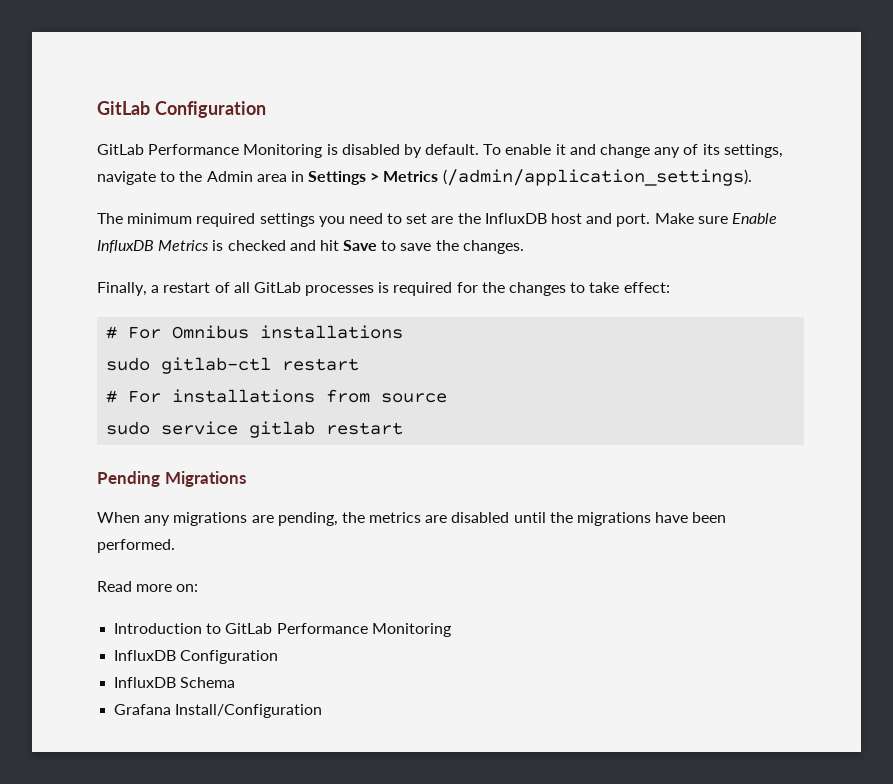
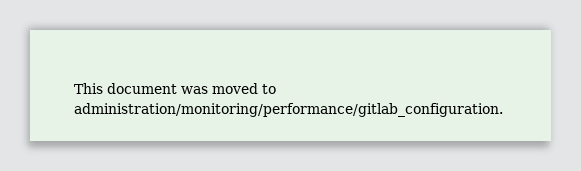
[97,101,266,118] [97,144,783,158] [97,169,752,186] [97,213,777,227] [97,240,524,254] [97,282,670,296] [106,325,404,339] [106,357,360,374] [106,389,448,403] [106,421,404,438] [97,471,246,487] [97,512,727,526] [97,539,175,553] [97,581,199,592] [114,623,451,637] [114,650,279,664] [114,677,236,688] [114,704,323,718] GitLab Configuration // GitLab Performance Monitoring is disabled by default. To enable it and change any of its settings, navigate to the Admin area in Settings > Metrics (/admin/application_settings). // The minimum required settings you need to set are the InfluxDB host and port. Make sure Enable InfluxDB Metrics is checked and hit Save to save the changes. // Finally, a restart of all GitLab processes is required for the changes to take effect: // # For Omnibus installations // sudo gitlab-ctl restart // # For installations from source // sudo service gitlab restart // Pending Migrations // When any migrations are pending, the metrics are disabled until the migrations have been performed. // Read more on: // Introduction to GitLab Performance Monitoring // InfluxDB Configuration // InfluxDB Schema // Grafana Install/Configuration -> [74,83,276,94] [74,103,503,117] This document was moved to administration/monitoring/performance/gitlab_configuration.

